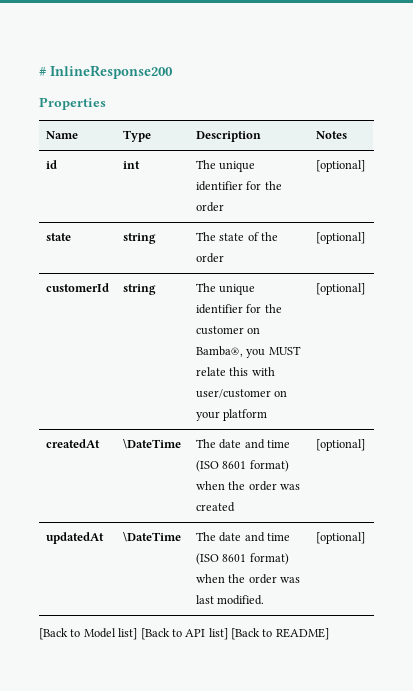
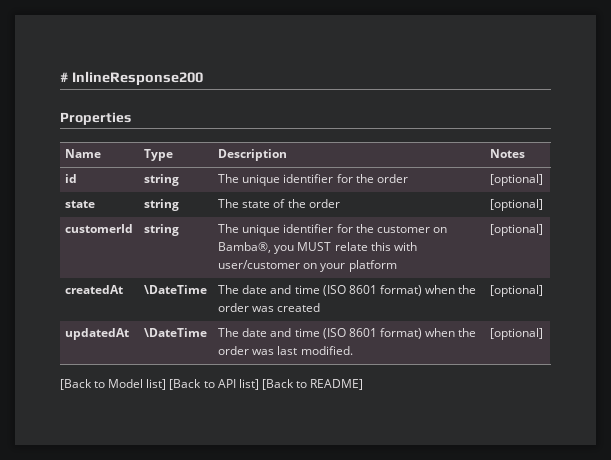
[122,161,140,169] int -> [144,174,180,186] string

